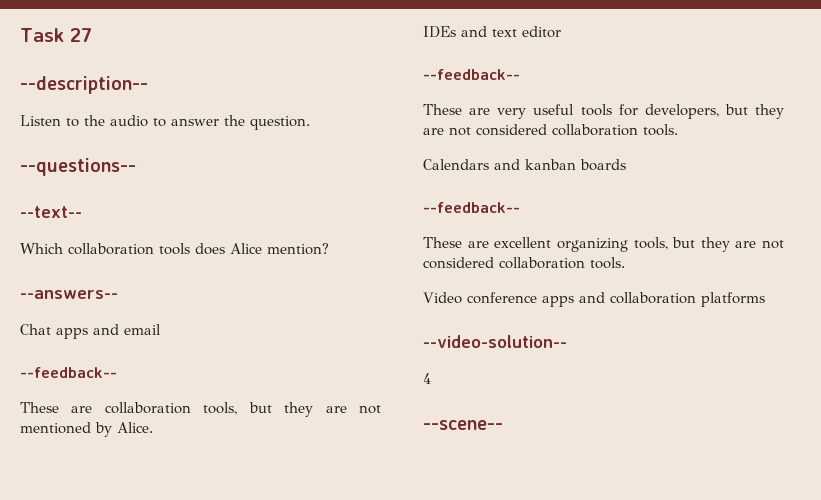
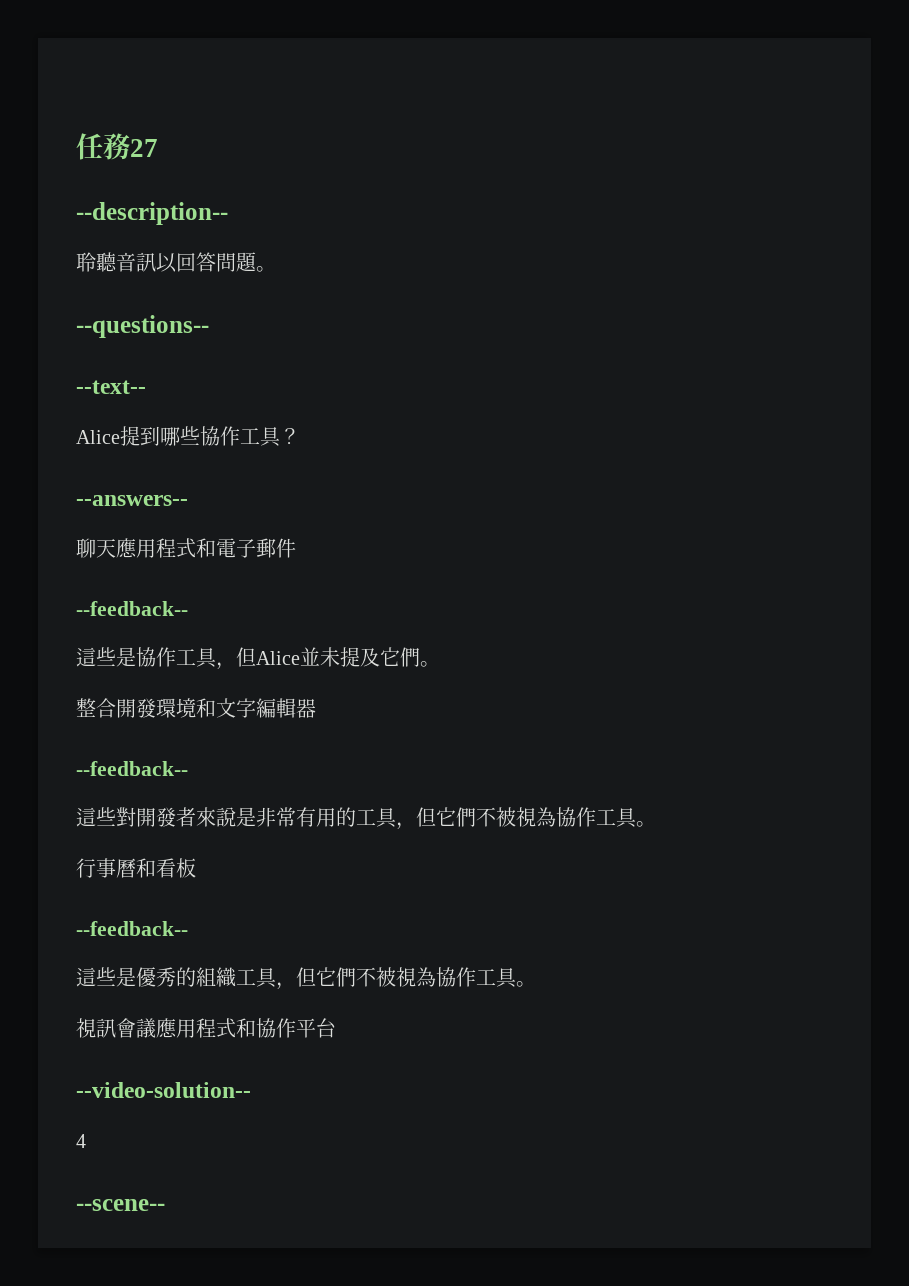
[20,28,64,42] Task -> [76,133,130,160] 任務
[20,115,310,130] [20,158,136,176] [20,206,82,218] [20,243,329,255] [20,290,118,299] [20,324,161,339] [20,367,117,378] [20,402,381,417] [20,422,153,437] [423,26,561,38] [423,69,520,80] [423,104,784,119] [423,124,678,136] [423,159,626,171] [423,202,520,213] [423,237,784,252] [423,257,625,269] [423,292,765,307] Listen to the audio to answer the question. // --questions-- // --text-- // Which collaboration tools does Alice mention? // --answers-- // Chat apps and email // --feedback-- // These are collaboration tools, but they are not mentioned by Alice. // IDEs and text editor // --feedback-- // These are very useful tools for developers, but they are not considered collaboration tools. // Calendars and kanban boards // --feedback-- // These are excellent organizing tools, but they are not considered collaboration tools. // Video conference apps and collaboration platforms -> [76,252,276,273] [76,315,209,338] [76,380,146,394] [76,426,300,447] [76,495,188,506] [76,538,296,558] [76,601,188,616] [76,647,440,670] [76,698,316,718] [76,761,188,776] [76,807,656,830] [76,858,196,878] [76,921,188,936] [76,967,536,990] [76,1018,336,1038] 聆聽音訊以回答問題。 // --questions-- // --text-- // Alice提到哪些協作工具？ // --answers-- // 聊天應用程式和電子郵件 // --feedback-- // 這些是協作工具，但Alice並未提及它們。 // 整合開發環境和文字編輯器 // --feedback-- // 這些對開發者來說是非常有用的工具，但它們不被視為協作工具。 // 行事曆和看板 // --feedback-- // 這些是優秀的組織工具，但它們不被視為協作工具。 // 視訊會議應用程式和協作平台

